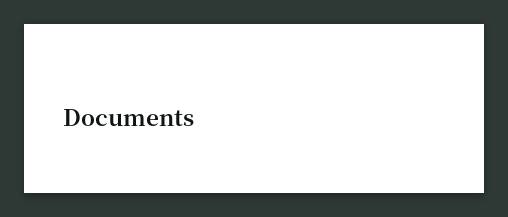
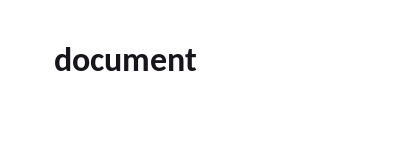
[63,109,194,126] Documents -> [54,47,197,71] document

